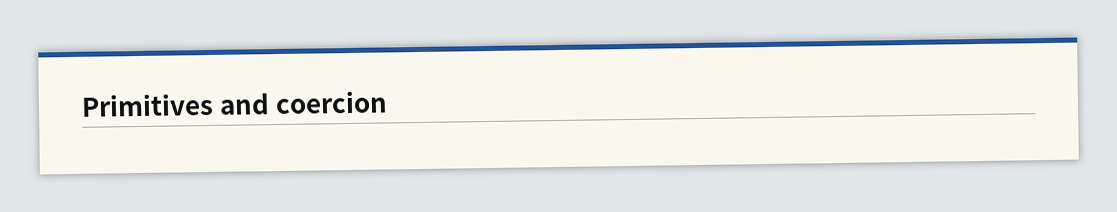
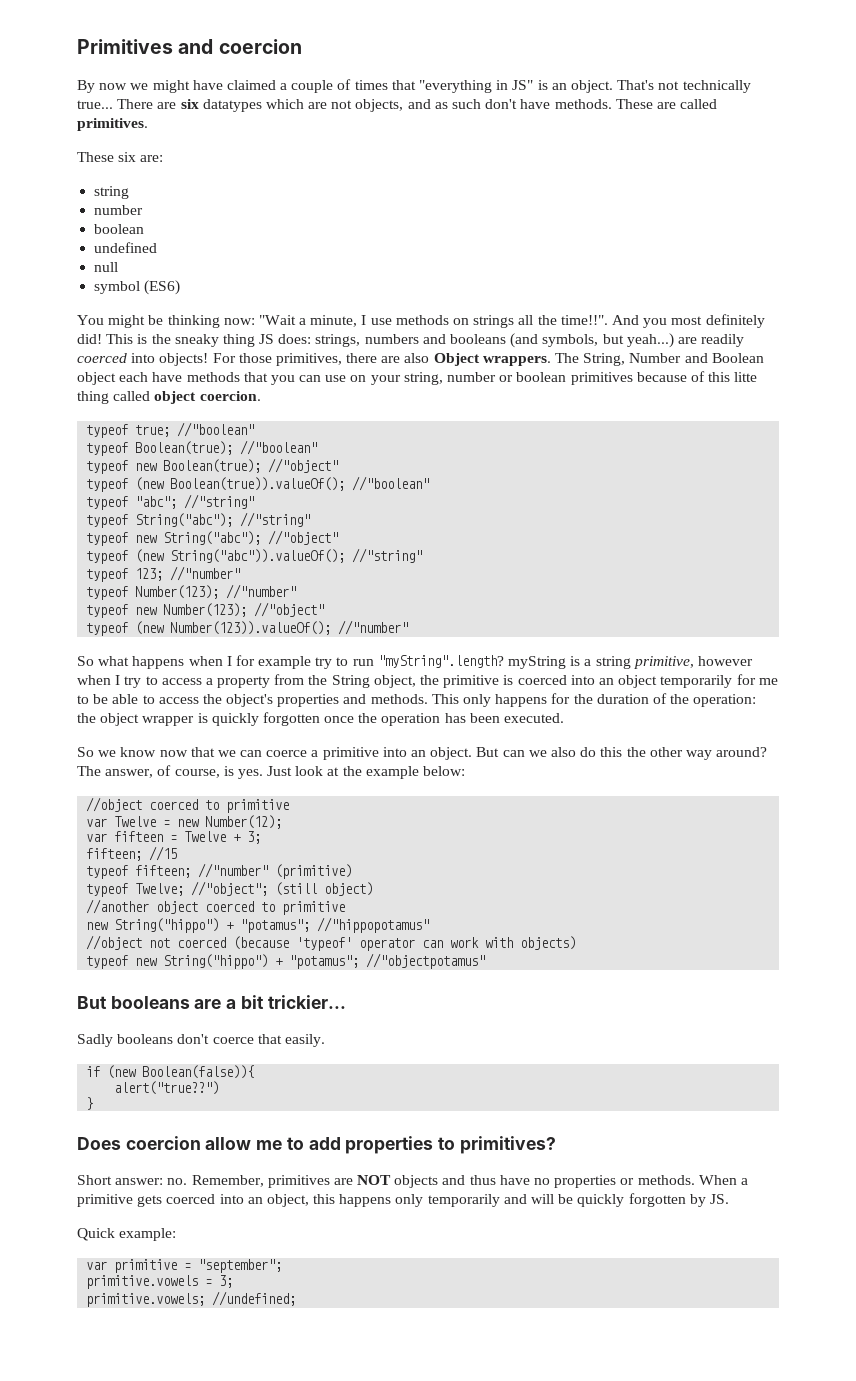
(389, 102) none -> [77,79,751,93] [77,99,718,112] [77,118,148,131] [77,152,164,162] [94,186,130,199] [94,205,144,215] [94,224,145,234] [94,242,158,253] [94,262,119,272] [94,280,181,295] [77,314,765,328] [77,333,745,348] [77,353,764,366] [77,371,758,385] [77,391,261,404] [86,422,255,438] [86,440,318,456] [86,458,339,474] [86,476,430,492] [86,494,255,510] [86,512,311,528] [86,530,339,546] [86,548,423,564] [86,566,241,582] [86,584,297,600] [86,602,325,618] [86,620,409,636] [77,655,753,669] [77,674,778,688] [77,693,757,707] [77,712,565,726] [77,747,768,760] [77,765,466,779] [86,797,290,813] [86,815,283,829] [86,831,262,844] [86,846,178,861] [86,863,353,879] [86,881,374,897] [86,899,346,915] [86,917,430,933] [86,935,577,951] [86,953,486,969] [77,995,346,1009] [77,1034,325,1047] [86,1065,255,1079] [114,1081,220,1095] [86,1097,94,1110] [77,1136,556,1154] [77,1175,748,1188] [77,1193,729,1207] [77,1228,177,1241] [86,1259,283,1273] [86,1275,234,1289] [86,1291,297,1307] // By now we might have claimed a couple of times that "everything in JS" is an object. That's not technically true... There are six datatypes which are not objects, and as such don't have methods. These are called primitives. // These six are: // string // number // boolean // undefined // null // symbol (ES6) // You might be thinking now: "Wait a minute, I use methods on strings all the time!!". And you most definitely did! This is the sneaky thing JS does: strings, numbers and booleans (and symbols, but yeah...) are readily coerced into objects! For those primitives, there are also Object wrappers. The String, Number and Boolean object each have methods that you can use on your string, number or boolean primitives because of this litte thing called object coercion. // typeof true; //"boolean" // typeof Boolean(true); //"boolean" // typeof new Boolean(true); //"object" // typeof (new Boolean(true)).valueOf(); //"boolean" // typeof "abc"; //"string" // typeof String("abc"); //"string" // typeof new String("abc"); //"object" // typeof (new String("abc")).valueOf(); //"string" // typeof 123; //"number" // typeof Number(123); //"number" // typeof new Number(123); //"object" // typeof (new Number(123)).valueOf(); //"number" // So what happens when I for example try to run "myString".length? myString is a string primitive, however when I try to access a property from the String object, the primitive is coerced into an object temporarily for me to be able to access the object's properties and methods. This only happens for the duration of the operation: the object wrapper is quickly forgotten once the operation has been executed. // So we know now that we can coerce a primitive into an object. But can we also do this the other way around? The answer, of course, is yes. Just look at the example below: // //object coerced to primitive // var Twelve = new Number(12); // var fifteen = Twelve + 3; // fifteen; //15 // typeof fifteen; //"number" (primitive) // typeof Twelve; //"object"; (still object) // //another object coerced to primitive // new String("hippo") + "potamus"; //"hippopotamus" // //object not coerced (because 'typeof' operator can work with objects) // typeof new String("hippo") + "potamus"; //"objectpotamus" // But booleans are a bit trickier... // Sadly booleans don't coerce that easily. // if (new Boolean(false)){ // alert("true??") // } // Does coercion allow me to add properties to primitives? // Short answer: no. Remember, primitives are NOT objects and thus have no properties or methods. When a primitive gets coerced into an object, this happens only temporarily and will be quickly forgotten by JS. // Quick example: // var primitive = "september"; // primitive.vowels = 3; // primitive.vowels; //undefined;

